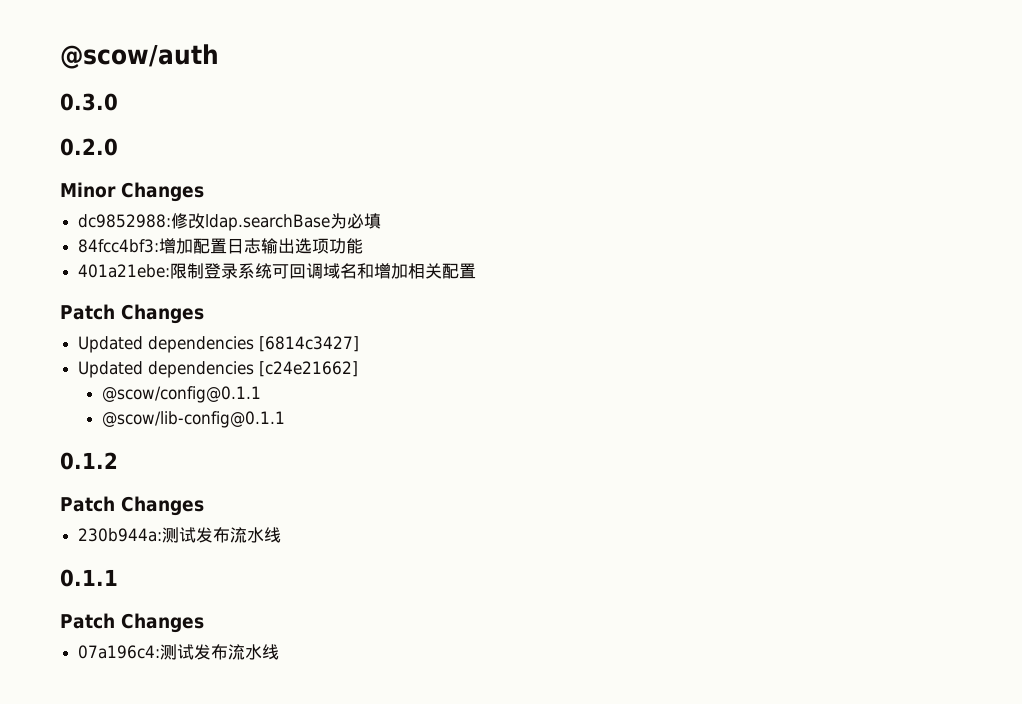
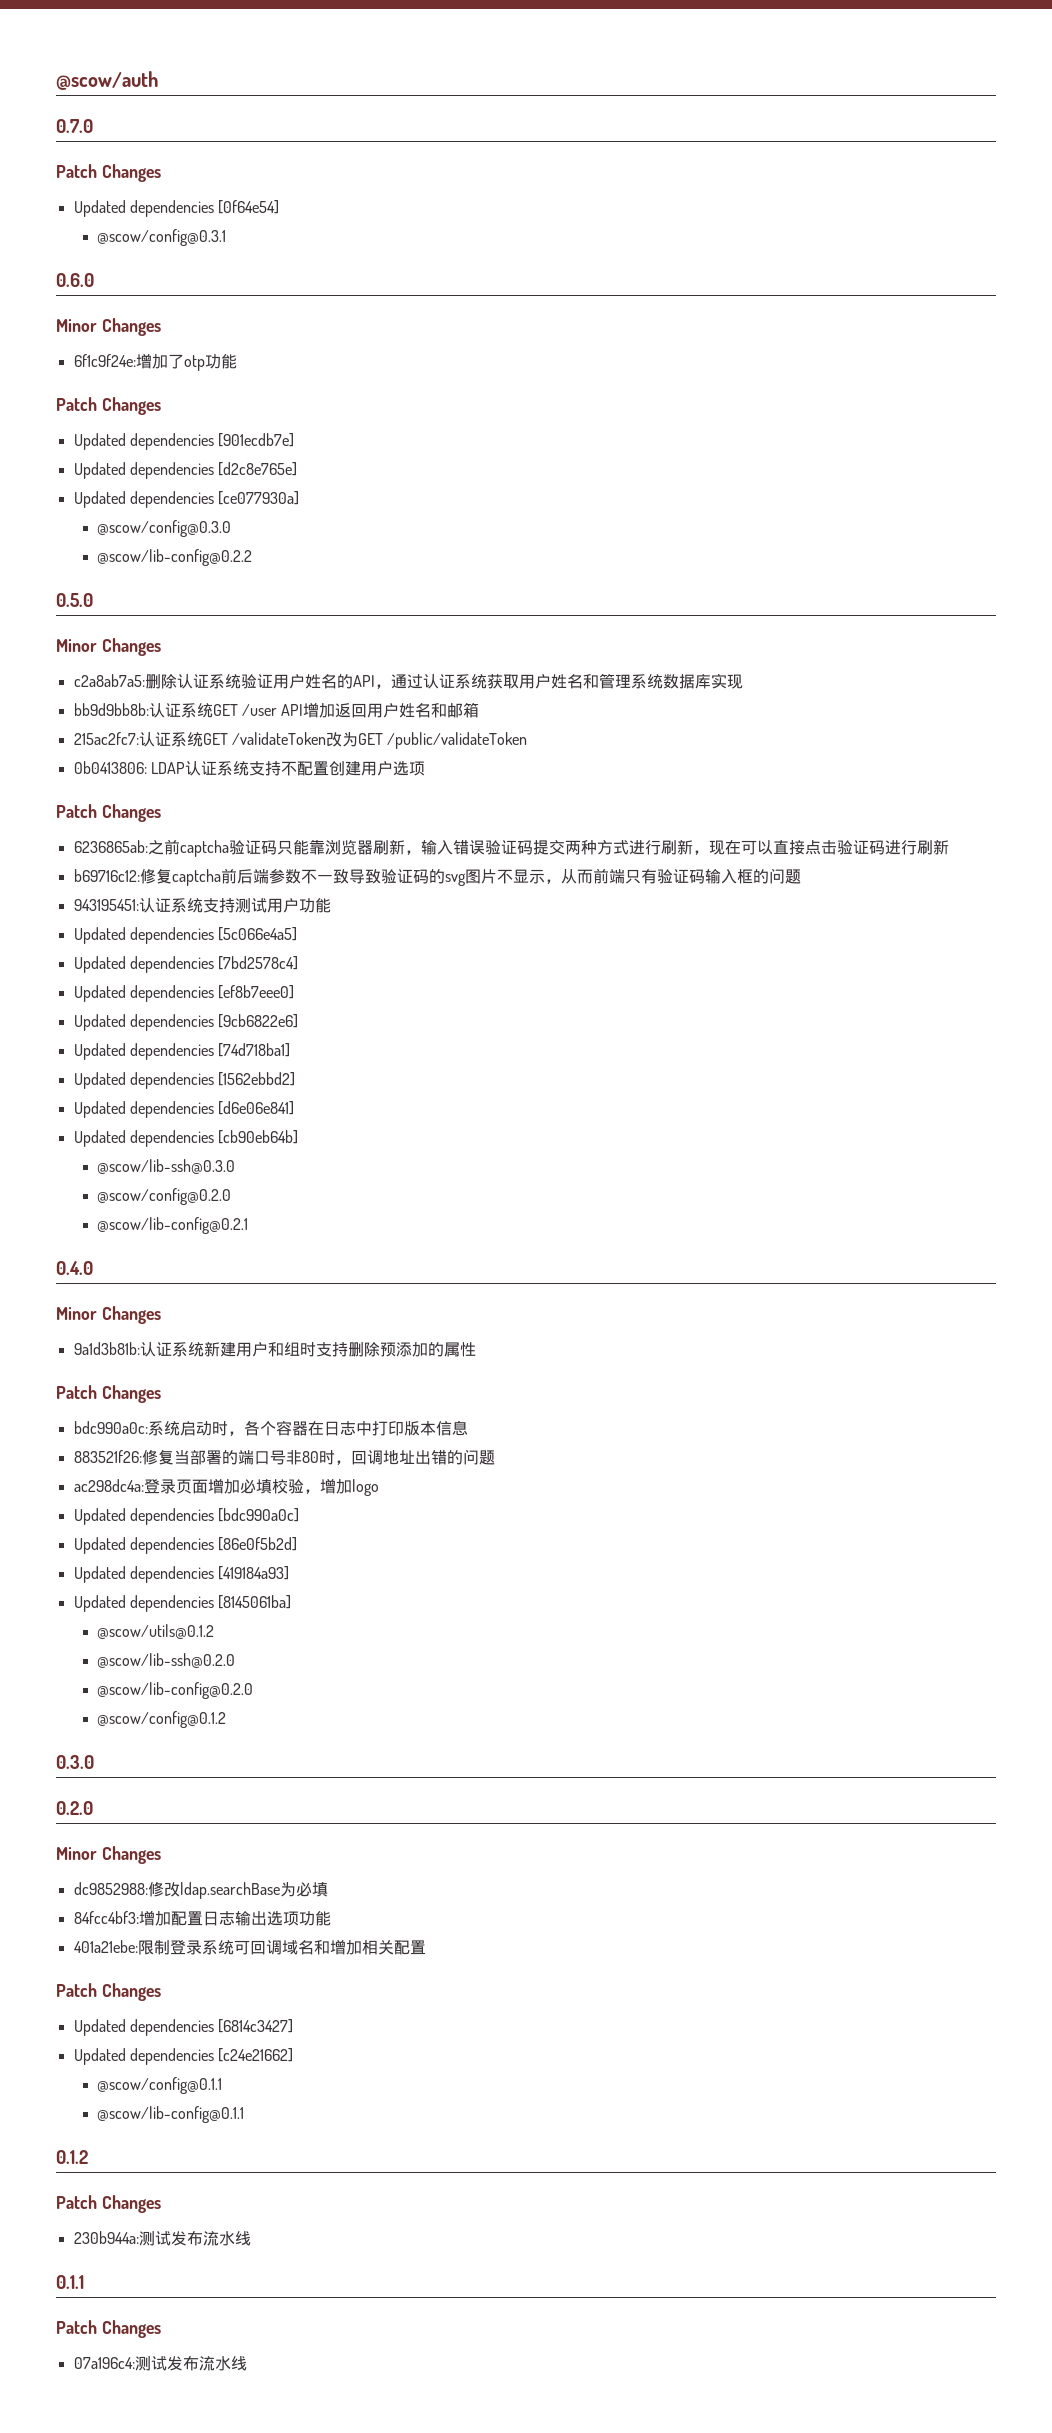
(219, 56) none -> [56,119,93,133] [56,164,161,182] [73,200,280,217] [97,229,227,246] [56,273,94,287] [56,318,161,336] [73,353,237,371] [56,397,161,415] [73,433,295,450] [73,462,298,479] [73,491,300,508] [97,520,232,537] [97,549,253,566] [56,593,93,607] [56,638,161,656] [73,673,743,689] [73,702,480,718] [73,732,528,749] [73,761,425,776] [56,804,161,822] [73,839,949,857] [73,868,801,886] [73,898,331,913] [73,927,298,944] [73,956,299,973] [73,985,295,1002] [73,1014,299,1031] [73,1043,291,1060] [73,1072,296,1089] [73,1101,295,1118] [73,1130,299,1147] [97,1159,236,1174] [97,1188,232,1205] [97,1217,249,1234] [56,1261,93,1275] [56,1306,161,1324] [73,1341,476,1357] [56,1385,161,1403] [73,1420,468,1436] [73,1449,495,1465] [73,1478,379,1496] [73,1508,300,1525] [73,1537,298,1554] [73,1566,290,1583] [73,1595,292,1612] [97,1624,215,1639] [97,1653,236,1668] [97,1682,254,1699] [97,1711,227,1728] // 0.7.0 // Patch Changes // Updated dependencies [0f64e54] // @scow/config@0.3.1 // 0.6.0 // Minor Changes // 6f1c9f24e:增加了otp功能 // Patch Changes // Updated dependencies [901ecdb7e] // Updated dependencies [d2c8e765e] // Updated dependencies [ce077930a] // @scow/config@0.3.0 // @scow/lib-config@0.2.2 // 0.5.0 // Minor Changes // c2a8ab7a5:删除认证系统验证用户姓名的API，通过认证系统获取用户姓名和管理系统数据库实现 // bb9d9bb8b:认证系统GET /user API增加返回用户姓名和邮箱 // 215ac2fc7:认证系统GET /validateToken改为GET /public/validateToken // 0b0413806: LDAP认证系统支持不配置创建用户选项 // Patch Changes // 6236865ab:之前captcha验证码只能靠浏览器刷新，输入错误验证码提交两种方式进行刷新，现在可以直接点击验证码进行刷新 // b69716c12:修复captcha前后端参数不一致导致验证码的svg图片不显示，从而前端只有验证码输入框的问题 // 943195451:认证系统支持测试用户功能 // Updated dependencies [5c066e4a5] // Updated dependencies [7bd2578c4] // Updated dependencies [ef8b7eee0] // Updated dependencies [9cb6822e6] // Updated dependencies [74d718ba1] // Updated dependencies [1562ebbd2] // Updated dependencies [d6e06e841] // Updated dependencies [cb90eb64b] // @scow/lib-ssh@0.3.0 // @scow/config@0.2.0 // @scow/lib-config@0.2.1 // 0.4.0 // Minor Changes // 9a1d3b81b:认证系统新建用户和组时支持删除预添加的属性 // Patch Changes // bdc990a0c:系统启动时，各个容器在日志中打印版本信息 // 883521f26:修复当部署的端口号非80时，回调地址出错的问题 // ac298dc4a:登录页面增加必填校验，增加logo // Updated dependencies [bdc990a0c] // Updated dependencies [86e0f5b2d] // Updated dependencies [419184a93] // Updated dependencies [8145061ba] // @scow/utils@0.1.2 // @scow/lib-ssh@0.2.0 // @scow/lib-config@0.2.0 // @scow/config@0.1.2

